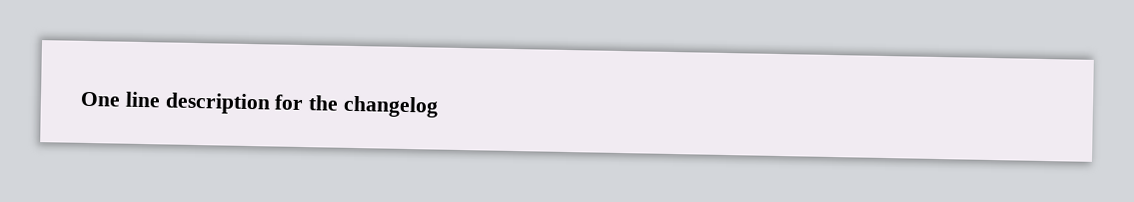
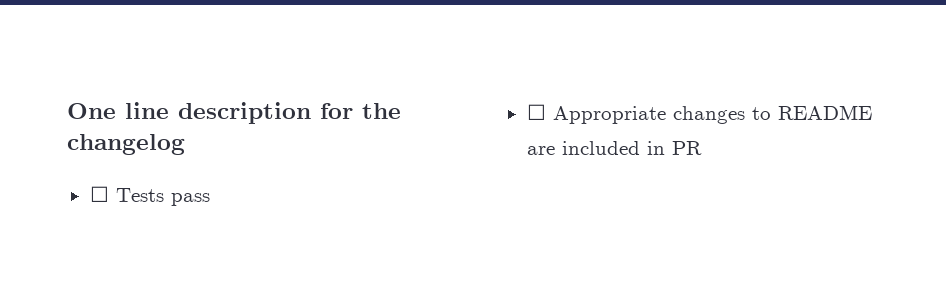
(440, 106) none -> [89,186,210,206] [526,104,872,124] [526,141,702,155] // ☐ Tests pass // ☐ Appropriate changes to README are included in PR

